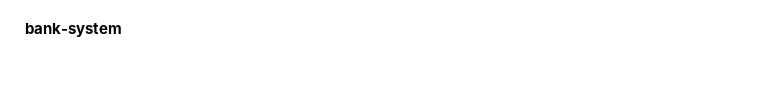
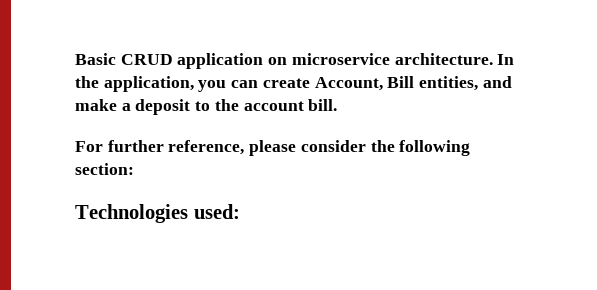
[25,23,122,37] bank-system -> [75,53,515,69] [75,76,512,92] [75,99,338,115] [75,140,471,156] [75,163,134,175] [75,204,240,223] Basic CRUD application on microservice architecture. In the application, you can create Account, Bill entities, and make a deposit to the account bill. // For further reference, please consider the following section: // Technologies used:

